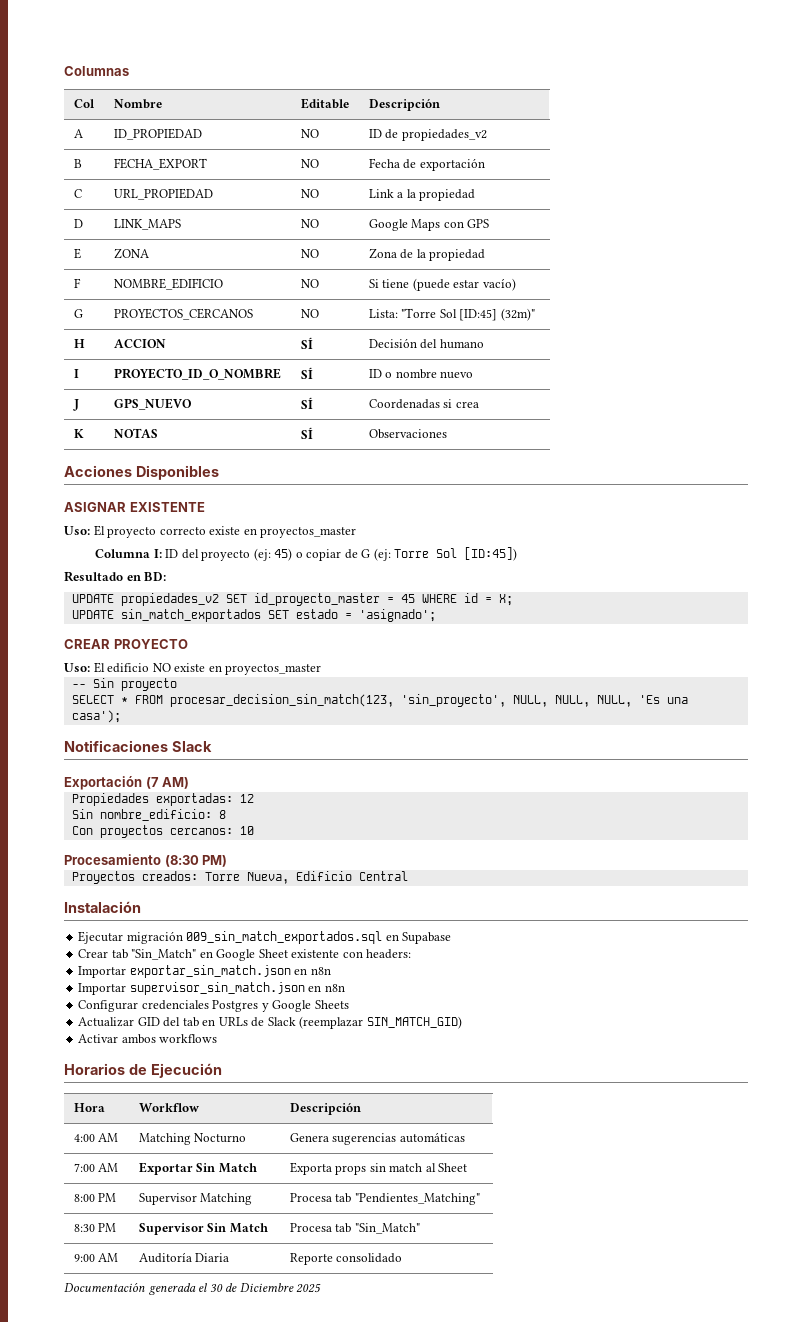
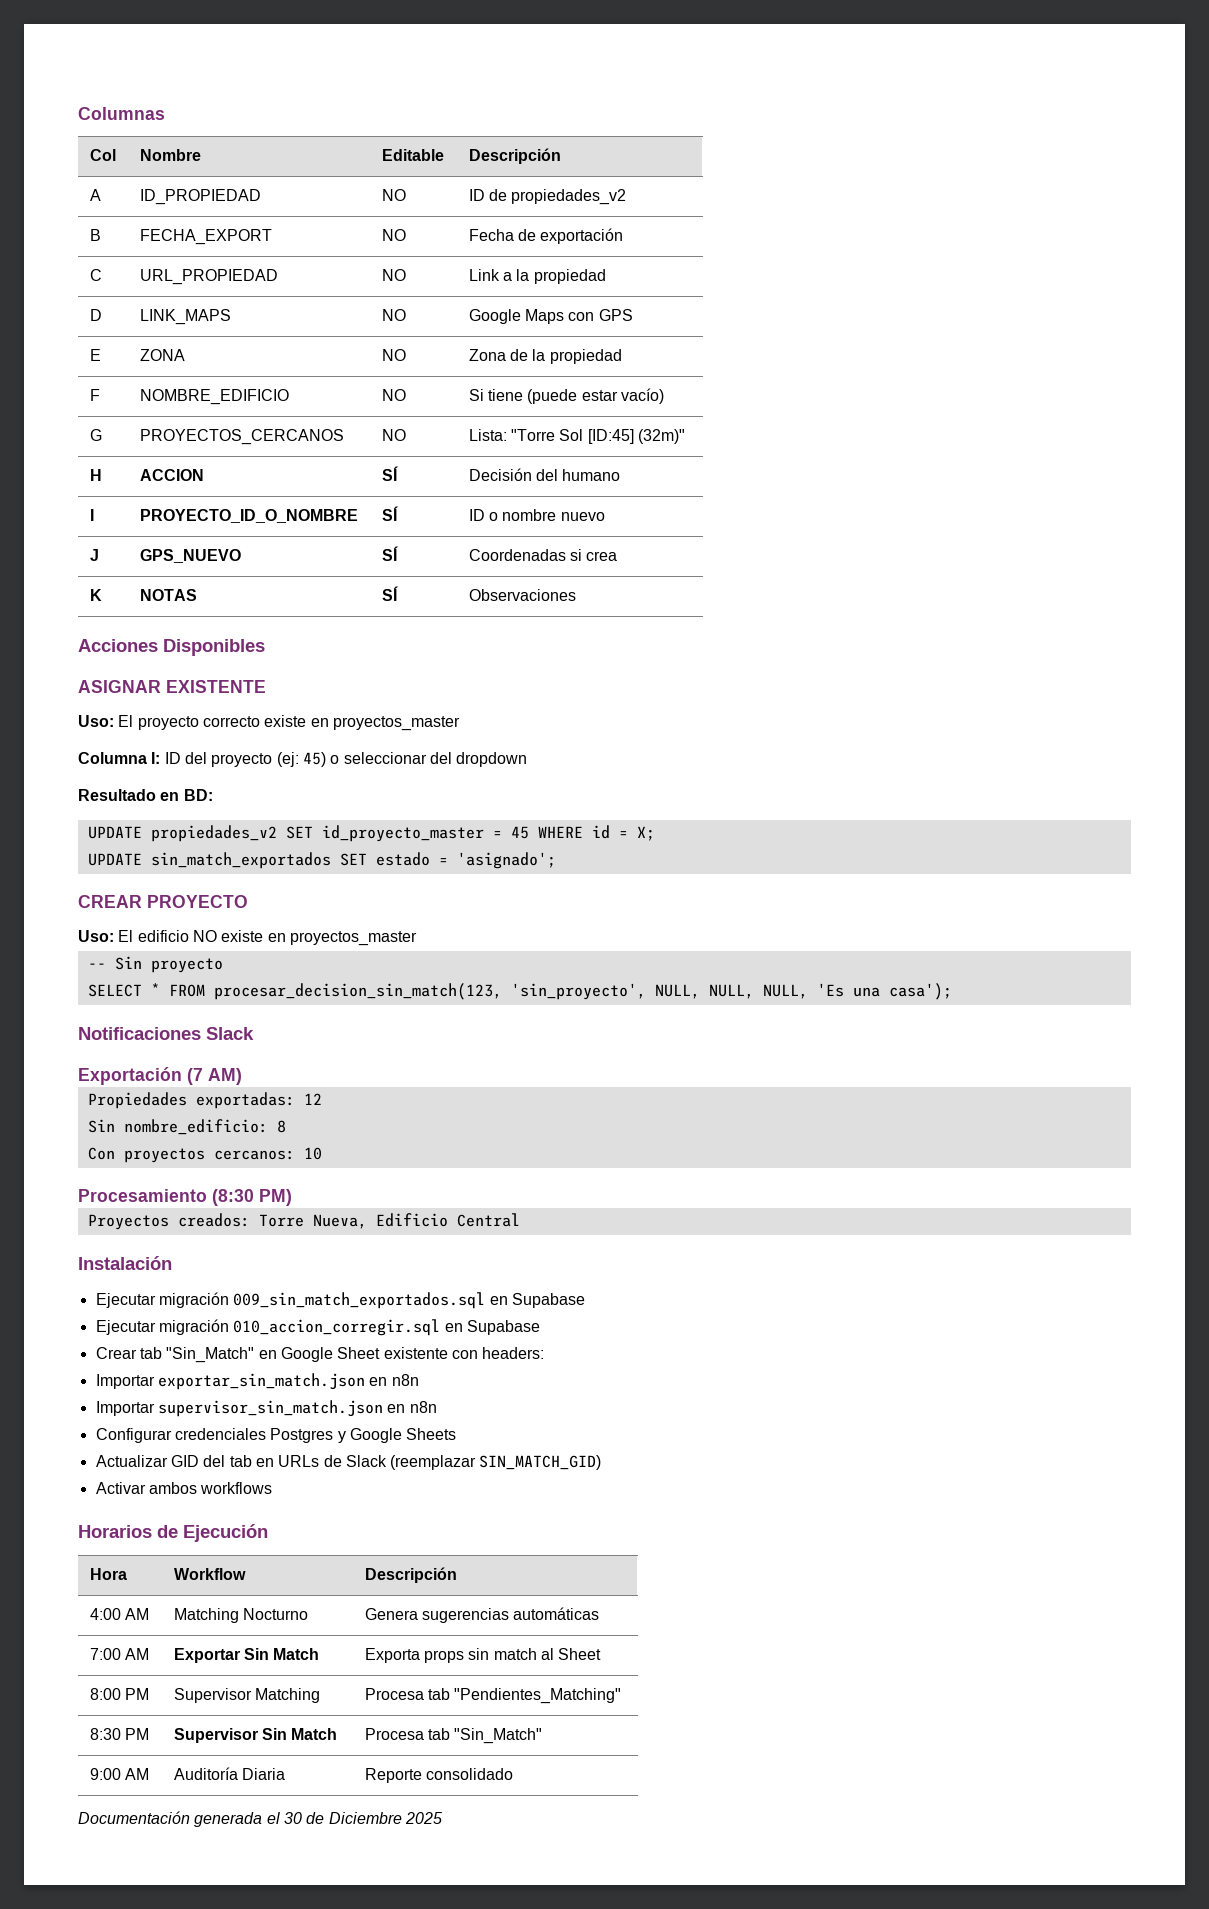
[306,547,518,561] copiar de G (ej: Torre Sol [ID:45]) -> [343,752,528,767] seleccionar del dropdown
(452, 938) none -> [95,1319,540,1336] // Ejecutar migración 010_accion_corregir.sql en Supabase

